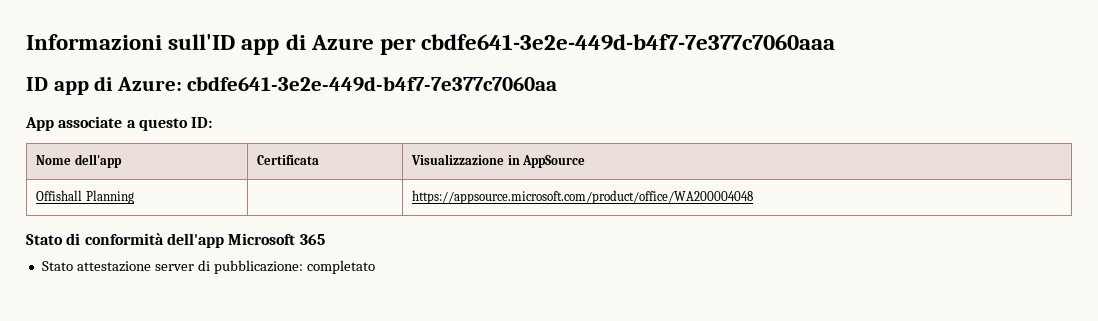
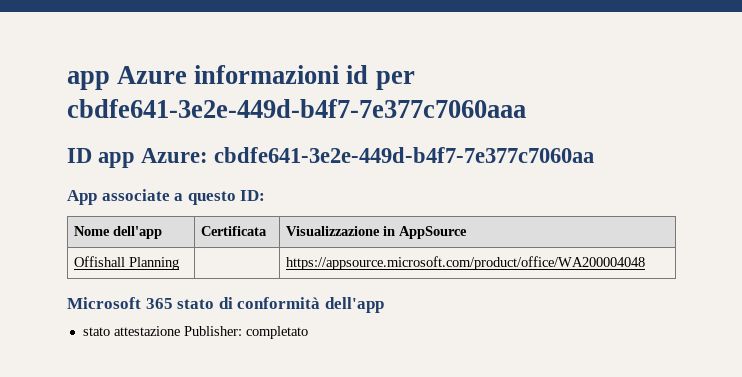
[26,34,374,55] Informazioni sull'ID app di Azure -> [67,65,369,90] app Azure informazioni id
[94,76,114,91] di -> (136, 160) none
[26,234,63,245] Stato -> [67,297,215,309] Microsoft 365 stato
[228,233,325,245] [41,260,303,274] Microsoft 365 // Stato attestazione server di pubblicazione: -> [82,326,242,336] // stato attestazione Publisher:

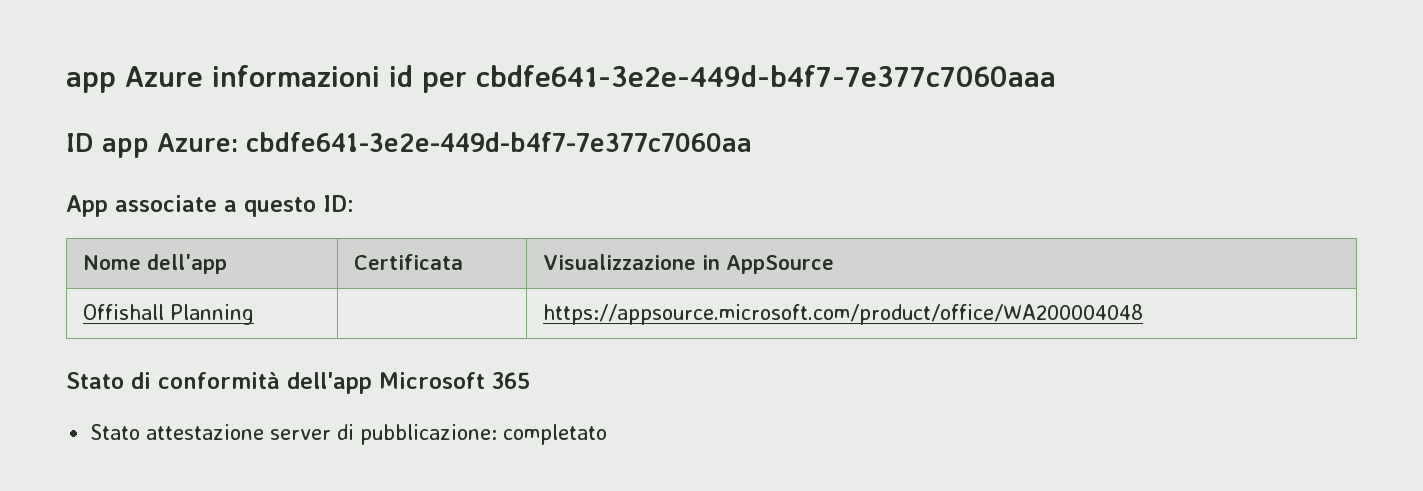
[67,297,215,309] Microsoft 365 stato -> [66,372,124,389] Stato
[82,326,242,336] // stato attestazione Publisher: -> [379,372,530,389] [90,424,498,445] Microsoft 365 // Stato attestazione server di pubblicazione:

